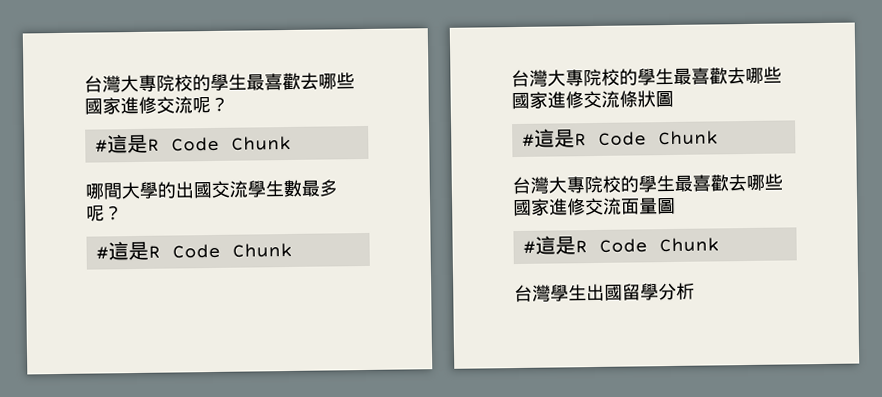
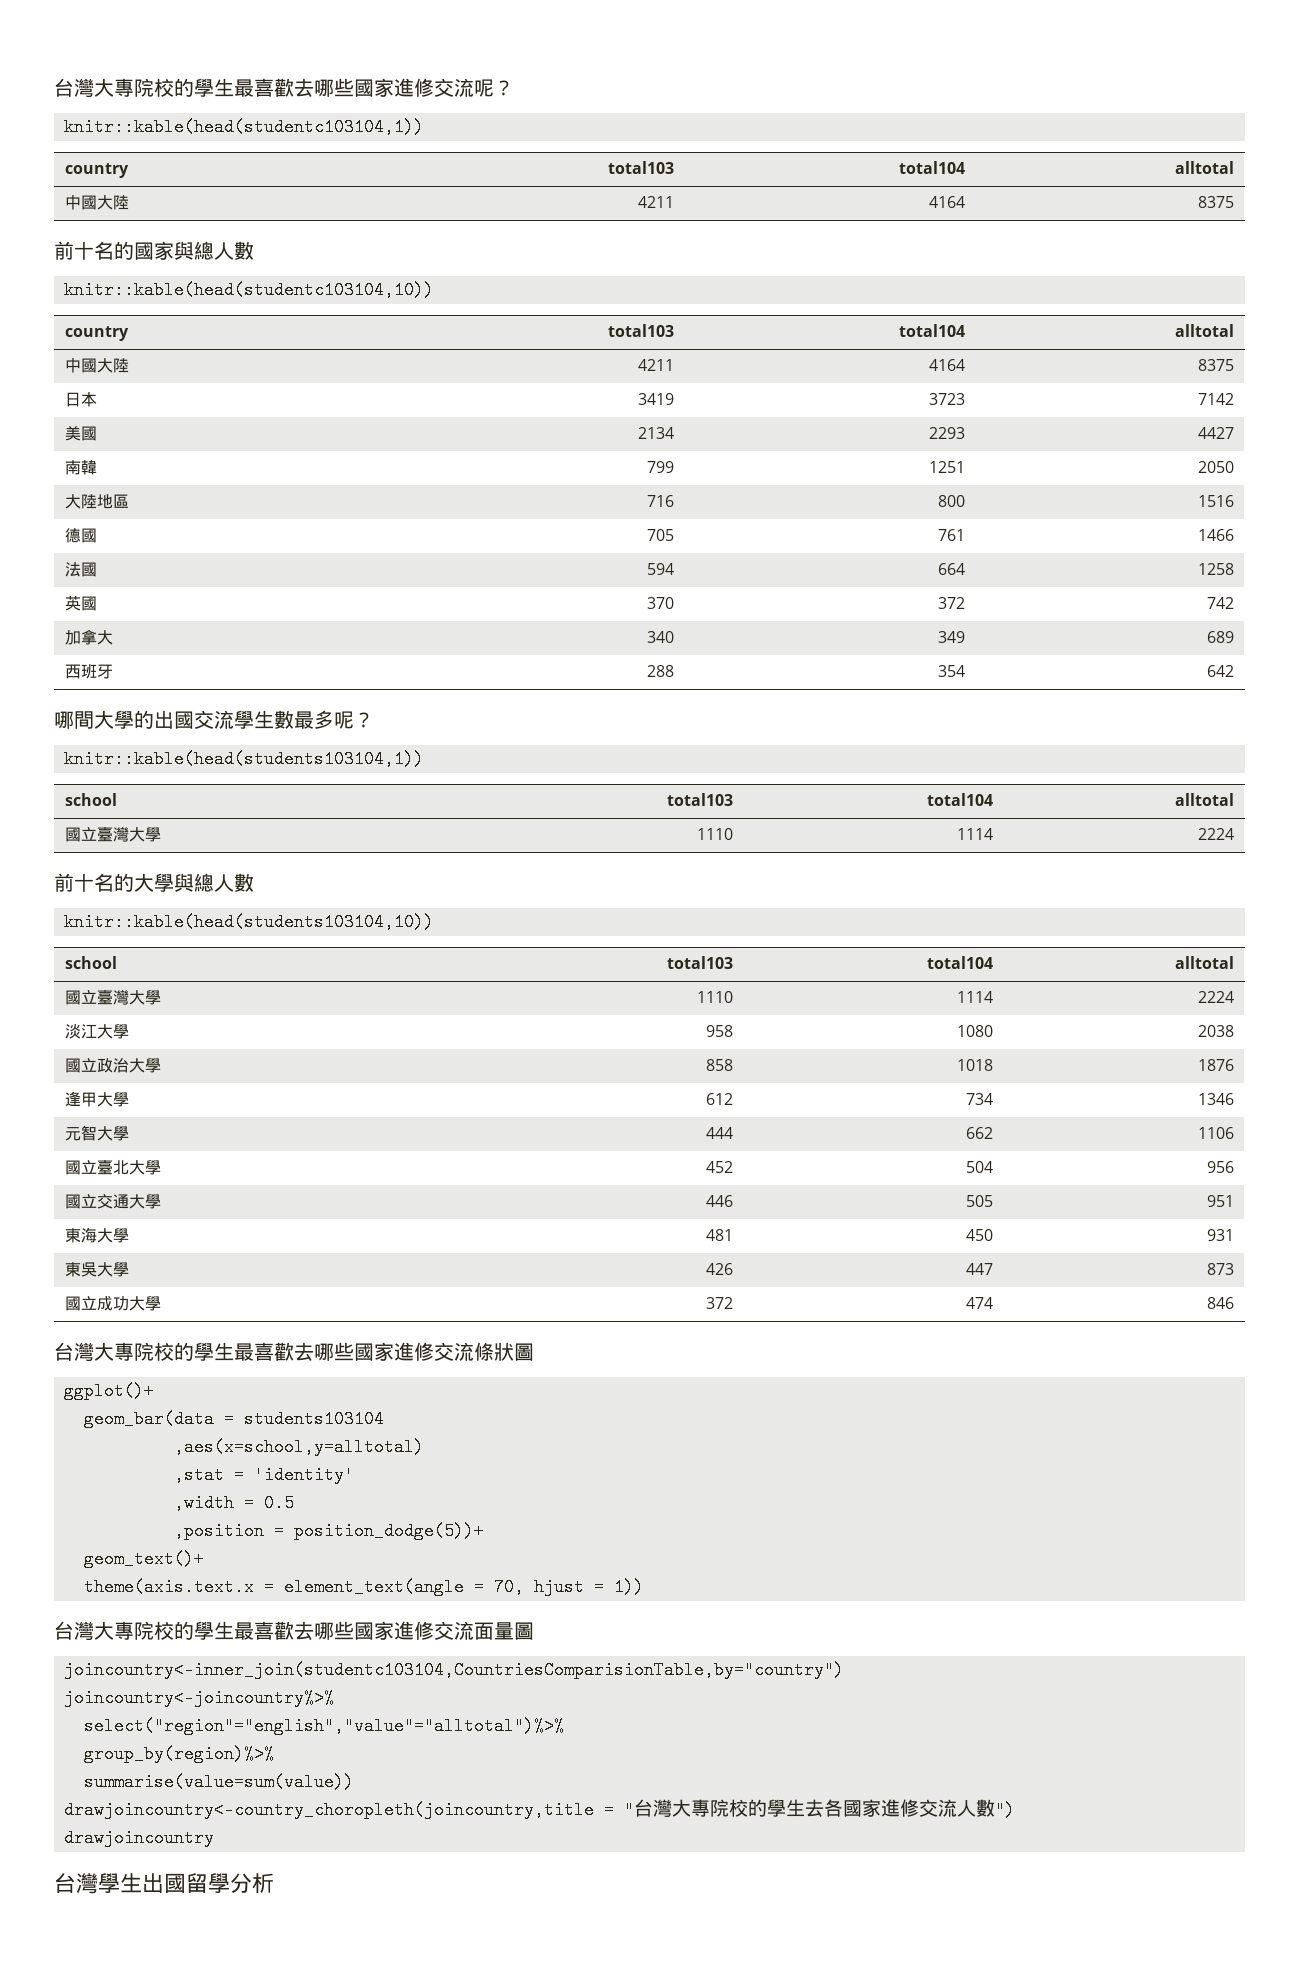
[94,134,292,154] #這是R Code Chunk -> [63,118,424,136] [65,163,130,178] [607,161,674,174] [898,161,965,174] [1174,161,1234,174] [65,195,130,210] [637,196,674,208] [928,196,965,208] [1197,196,1234,208] [54,241,254,260] [63,281,434,299] [65,326,130,341] [607,324,674,337] [898,324,965,337] [1174,324,1234,337] [65,358,130,373] [637,359,674,371] [928,359,965,371] [1197,359,1234,371] [65,392,98,407] [637,393,674,405] [928,393,965,405] [1197,393,1234,405] [65,426,98,441] [637,427,674,439] [928,427,965,439] [1197,427,1234,439] [65,460,98,475] [646,461,674,473] [928,461,965,473] [1197,461,1234,473] [65,494,130,509] [646,495,674,507] [937,495,965,507] [1197,495,1234,507] [65,528,98,543] [646,529,674,541] [937,529,965,541] [1197,529,1234,541] [65,562,98,577] [646,563,674,575] [937,563,965,575] [1197,563,1234,575] [65,596,98,611] [646,597,674,609] [937,597,965,609] [1206,597,1234,609] [65,629,114,645] [646,631,674,643] [937,631,965,643] [1206,631,1234,643] [65,664,114,679] [646,665,674,677] [937,665,965,677] [1206,665,1234,677] knitr::kable(head(studentc103104,1)) // country | total103 | total104 | alltotal // 中國大陸 | 4211 | 4164 | 8375 // 前十名的國家與總人數 // knitr::kable(head(studentc103104,10)) // country | total103 | total104 | alltotal // 中國大陸 | 4211 | 4164 | 8375 // 日本 | 3419 | 3723 | 7142 // 美國 | 2134 | 2293 | 4427 // 南韓 | 799 | 1251 | 2050 // 大陸地區 | 716 | 800 | 1516 // 德國 | 705 | 761 | 1466 // 法國 | 594 | 664 | 1258 // 英國 | 370 | 372 | 742 // 加拿大 | 340 | 349 | 689 // 西班牙 | 288 | 354 | 642
[95,241,293,261] #這是R Code Chunk -> [63,750,424,768] [65,793,118,806] [666,793,733,806] [926,793,993,806] [1174,793,1234,806] [65,826,162,842] [696,828,733,840] [956,828,993,840] [1197,828,1234,840] [54,873,254,892] [63,913,434,931] [65,956,118,969] [666,956,733,969] [926,956,993,969] [1174,956,1234,969] [65,989,162,1005] [696,991,733,1003] [956,991,993,1003] [1197,991,1234,1003] [65,1023,130,1039] [705,1025,733,1037] [956,1025,993,1037] [1197,1025,1234,1037] [65,1057,162,1073] [705,1059,733,1071] [956,1059,993,1071] [1197,1059,1234,1071] [65,1091,130,1107] [705,1093,733,1105] [965,1093,993,1105] [1197,1093,1234,1105] [65,1125,130,1141] [705,1127,733,1139] [965,1127,993,1139] [1197,1127,1234,1139] [65,1159,162,1175] [705,1161,733,1173] [965,1161,993,1173] [1206,1161,1234,1173] [65,1193,162,1209] [705,1195,733,1207] [965,1195,993,1207] [1206,1195,1234,1207] [65,1227,130,1243] [705,1229,733,1241] [965,1229,993,1241] [1206,1229,1234,1241] [65,1261,130,1277] [705,1263,733,1275] [965,1263,993,1275] [1206,1263,1234,1275] [65,1295,162,1311] [705,1297,733,1309] [965,1297,993,1309] [1206,1297,1234,1309] knitr::kable(head(students103104,1)) // school | total103 | total104 | alltotal // 國立臺灣大學 | 1110 | 1114 | 2224 // 前十名的大學與總人數 // knitr::kable(head(students103104,10)) // school | total103 | total104 | alltotal // 國立臺灣大學 | 1110 | 1114 | 2224 // 淡江大學 | 958 | 1080 | 2038 // 國立政治大學 | 858 | 1018 | 1876 // 逢甲大學 | 612 | 734 | 1346 // 元智大學 | 444 | 662 | 1106 // 國立臺北大學 | 452 | 504 | 956 // 國立交通大學 | 446 | 505 | 951 // 東海大學 | 481 | 450 | 931 // 東吳大學 | 426 | 447 | 873 // 國立成功大學 | 372 | 474 | 846
[521,128,719,148] #這是R Code Chunk -> [63,1382,154,1400] [83,1410,384,1428] [173,1438,424,1456] [173,1466,354,1484] [173,1494,294,1512] [173,1522,484,1540] [83,1550,204,1568] [83,1578,644,1596] ggplot()+ // geom_bar(data = students103104 // ,aes(x=school,y=alltotal) // ,stat = 'identity' // ,width = 0.5 // ,position = position_dodge(5))+ // geom_text()+ // theme(axis.text.x = element_text(angle = 70, hjust = 1))
[522,235,720,255] #這是R Code Chunk -> [63,1661,844,1679] [63,1689,334,1707] [83,1717,564,1735] [83,1745,274,1763] [83,1773,354,1791] [63,1799,1015,1819] [63,1829,214,1847] joincountry<-inner_join(studentc103104,CountriesComparisionTable,by="country") // joincountry<-joincountry%>% // select("region"="english","value"="alltotal")%>% // group_by(region)%>% // summarise(value=sum(value)) // drawjoincountry<-country_choropleth(joincountry,title = "台灣大專院校的學生去各國家進修交流人數") // drawjoincountry

